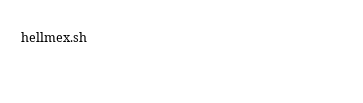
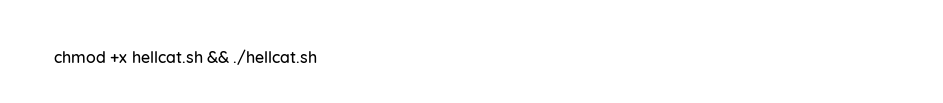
[21,32,87,42] hellmex.sh -> [54,49,318,65] chmod +x hellcat.sh && ./hellcat.sh

